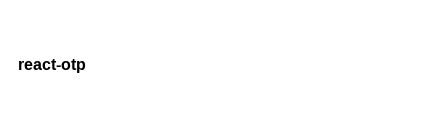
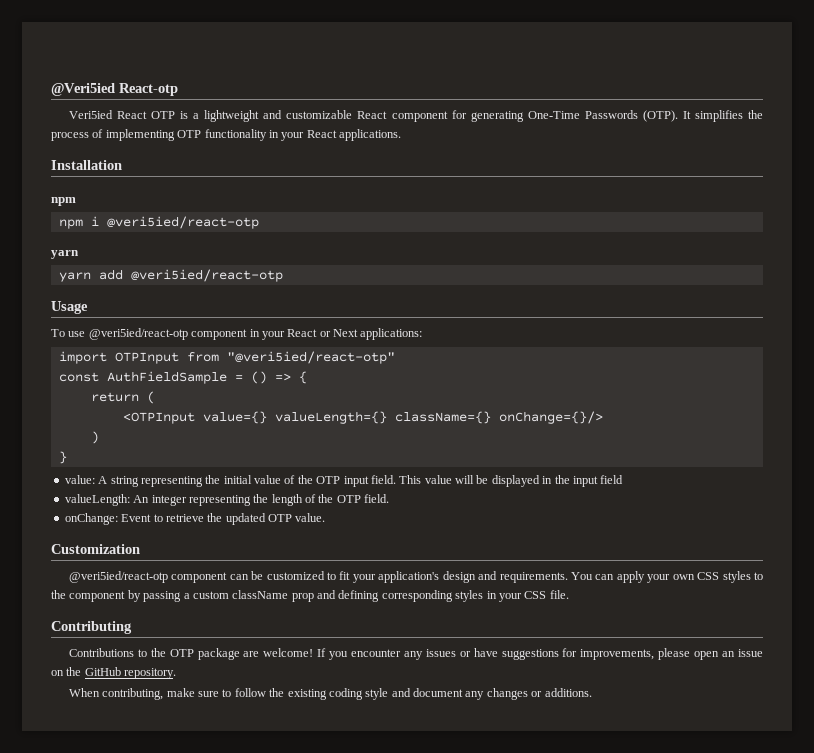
[18,59,86,73] react-otp -> [51,83,178,96] [68,110,764,122] [51,129,401,141] [51,160,122,170] [51,197,76,206] [58,216,259,229] [51,250,79,259] [58,269,283,282] [51,301,88,314] [51,328,423,340] [58,351,395,364] [58,371,307,384] [90,391,155,404] [122,411,603,424] [90,431,99,444] [58,451,67,464] [64,475,624,487] [64,494,390,506] [64,513,326,525] [51,544,140,554] [68,571,764,583] [51,590,569,602] [51,621,132,634] [68,648,763,660] [51,667,177,679] [68,688,592,700] @Veri5ied React-otp // Veri5ied React OTP is a lightweight and customizable React component for generating One-Time Passwords (OTP). It simplifies the process of implementing OTP functionality in your React applications. // Installation // npm // npm i @veri5ied/react-otp // yarn // yarn add @veri5ied/react-otp // Usage // To use @veri5ied/react-otp component in your React or Next applications: // import OTPInput from "@veri5ied/react-otp" // const AuthFieldSample = () => { // return ( // <OTPInput value={} valueLength={} className={} onChange={}/> // ) // } // value: A string representing the initial value of the OTP input field. This value will be displayed in the input field // valueLength: An integer representing the length of the OTP field. // onChange: Event to retrieve the updated OTP value. // Customization // @veri5ied/react-otp component can be customized to fit your application's design and requirements. You can apply your own CSS styles to the component by passing a custom className prop and defining corresponding styles in your CSS file. // Contributing // Contributions to the OTP package are welcome! If you encounter any issues or have suggestions for improvements, please open an issue on the GitHub repository. // When contributing, make sure to follow the existing coding style and document any changes or additions.

